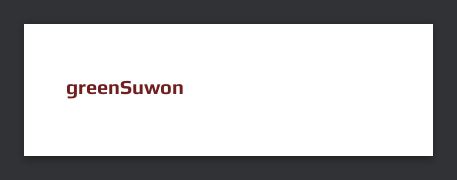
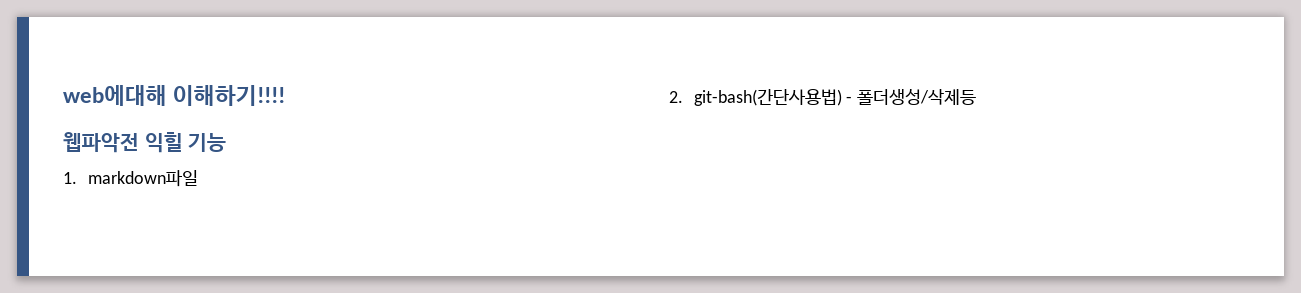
[66,80,184,99] greenSuwon -> [63,85,286,106] [63,132,227,153] [63,170,198,187] [669,89,977,106] web에대해 이해하기!!!! // 웹파악전 익힐 기능 // 1. markdown파일 // 2. git-bash(간단사용법) - 폴더생성/삭제등

